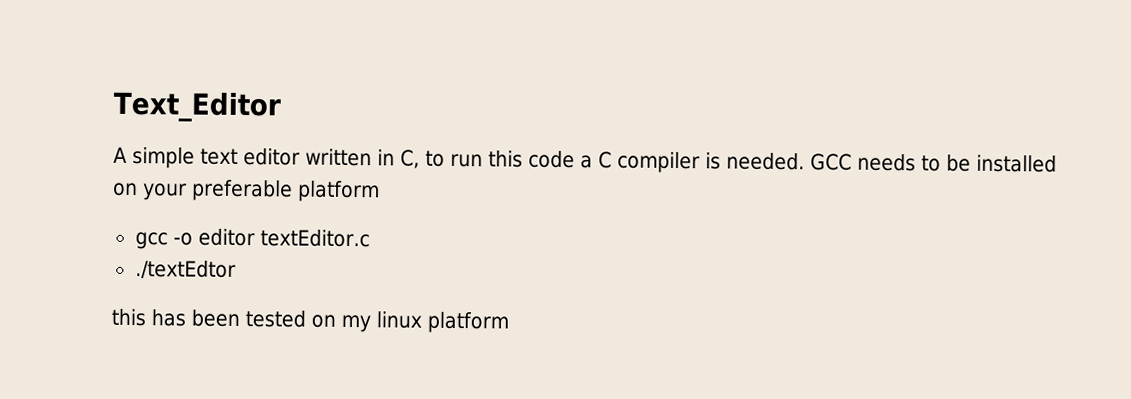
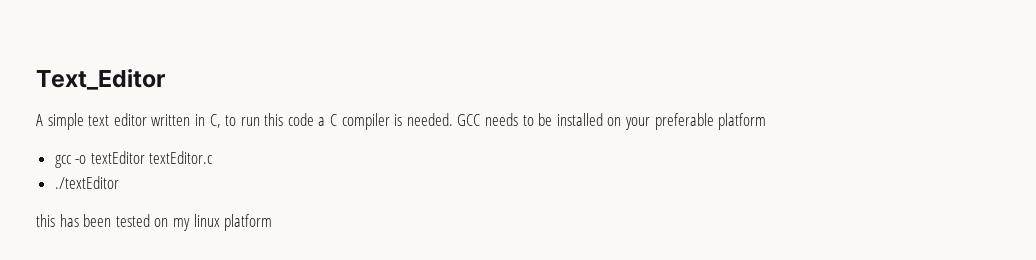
[197,228,255,247] editor -> [90,151,145,164] textEditor
[134,260,236,279] ./textEdtor -> [54,176,119,189] ./textEditor

